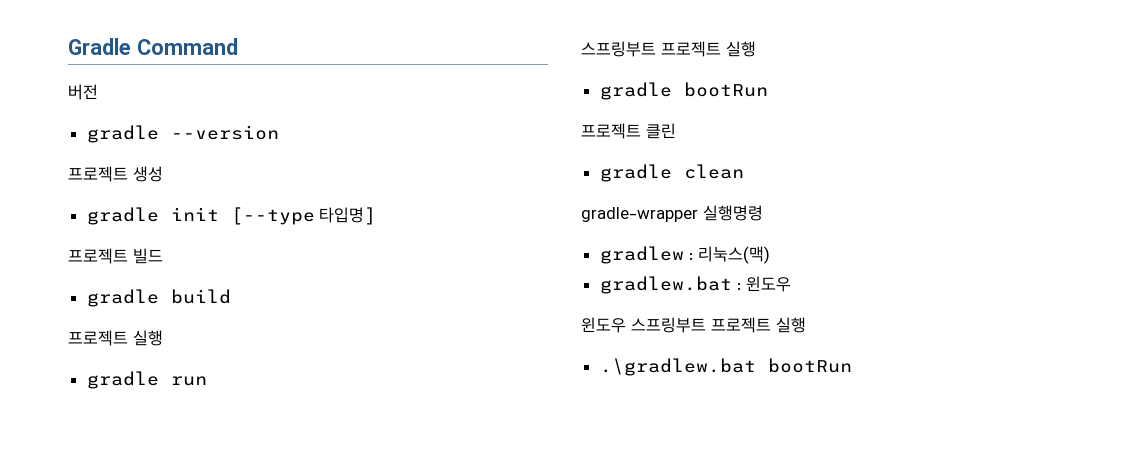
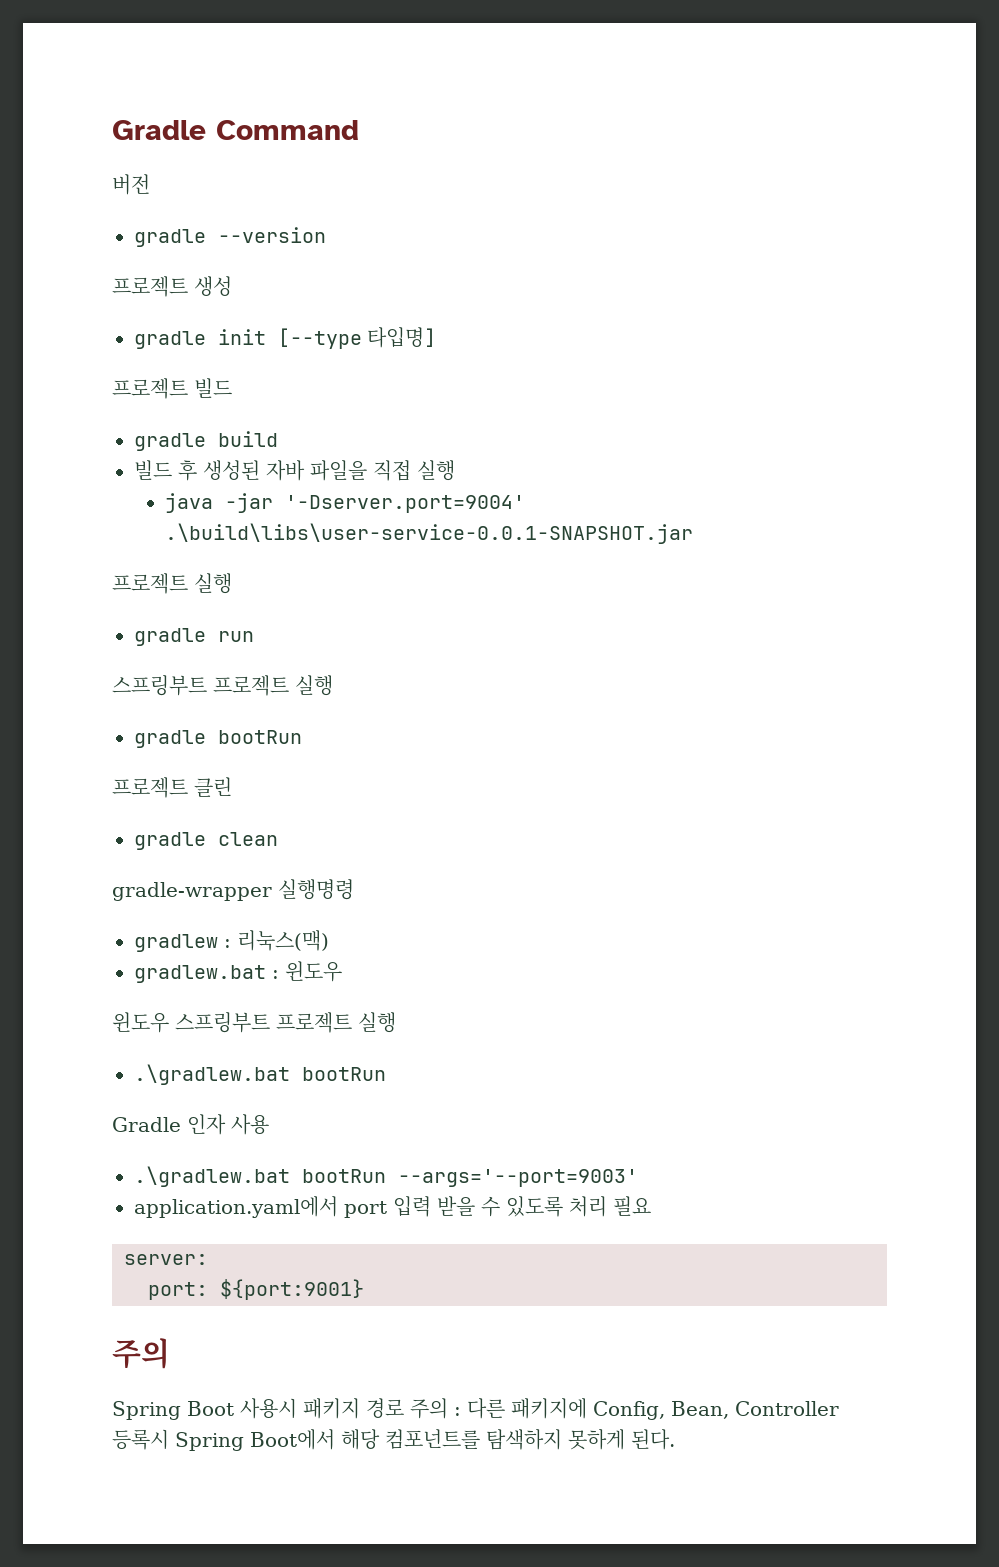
(231, 296) none -> [134,460,455,481] [164,493,525,513] [164,523,693,544] // 빌드 후 생성된 자바 파일을 직접 실행 // java -jar '-Dserver.port=9004' .\build\libs\user-service-0.0.1-SNAPSHOT.jar
(852, 365) none -> [112,1114,269,1135] [134,1166,638,1187] [134,1196,651,1218] [124,1254,208,1265] [148,1279,364,1300] [112,1338,170,1369] [112,1398,839,1420] [112,1429,675,1451] // Gradle 인자 사용 // .\gradlew.bat bootRun --args='--port=9003' // application.yaml에서 port 입력 받을 수 있도록 처리 필요 // server: // port: ${port:9001} // 주의 // Spring Boot 사용시 패키지 경로 주의 : 다른 패키지에 Config, Bean, Controller 등록시 Spring Boot에서 해당 컴포넌트를 탐색하지 못하게 된다.

